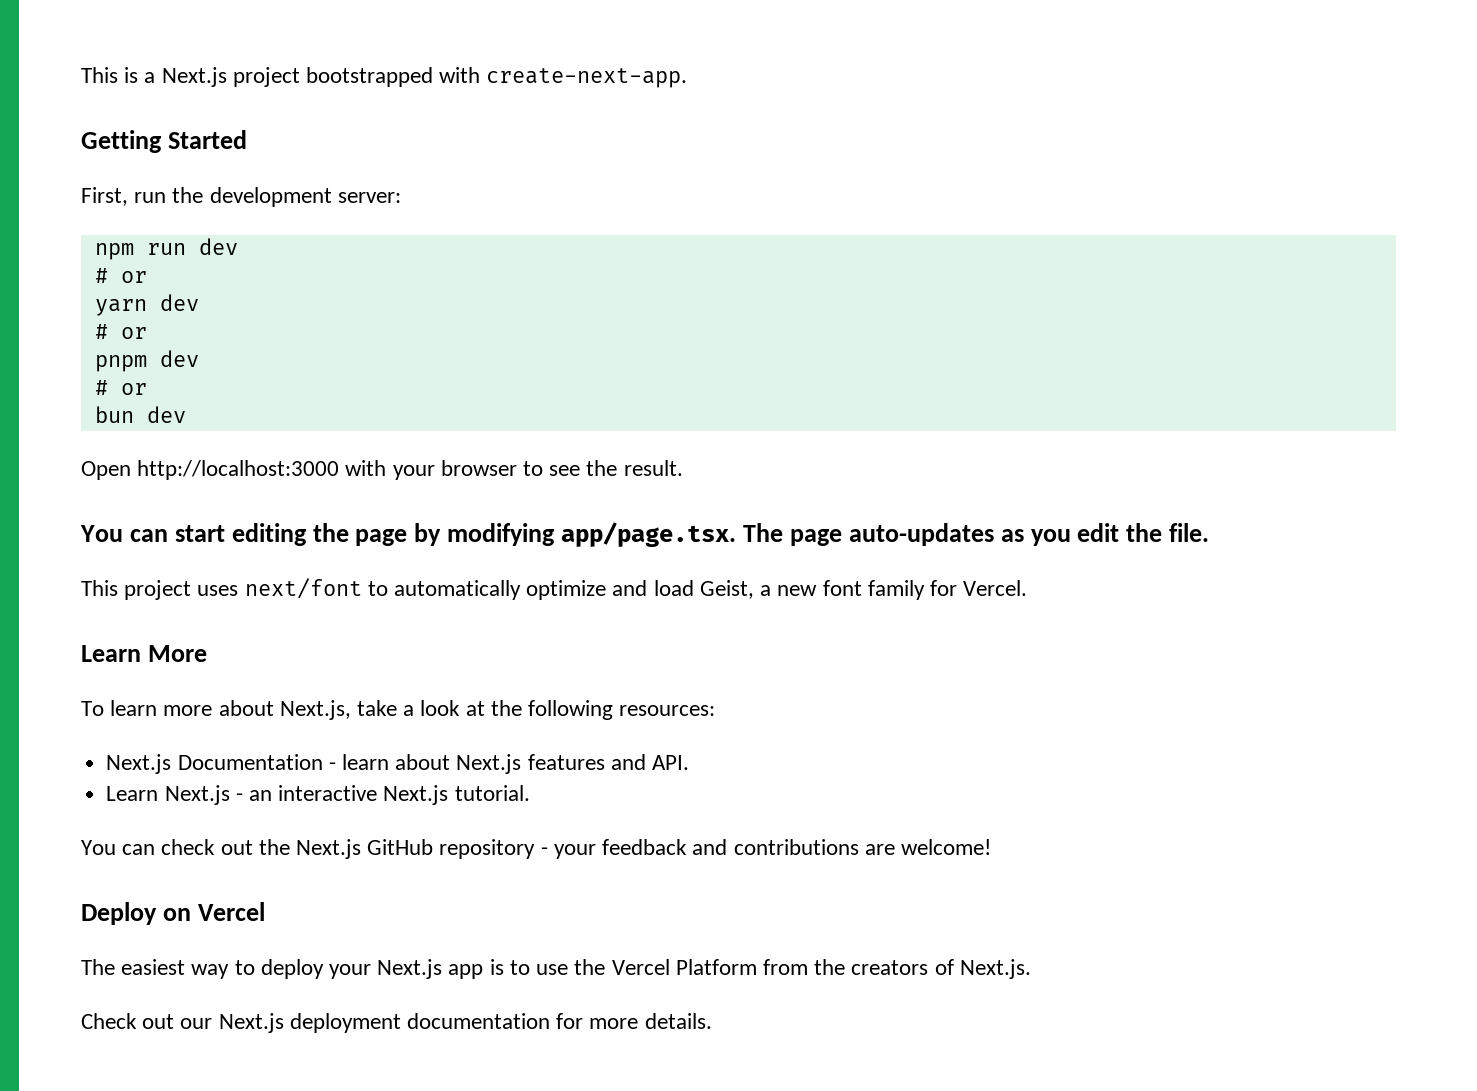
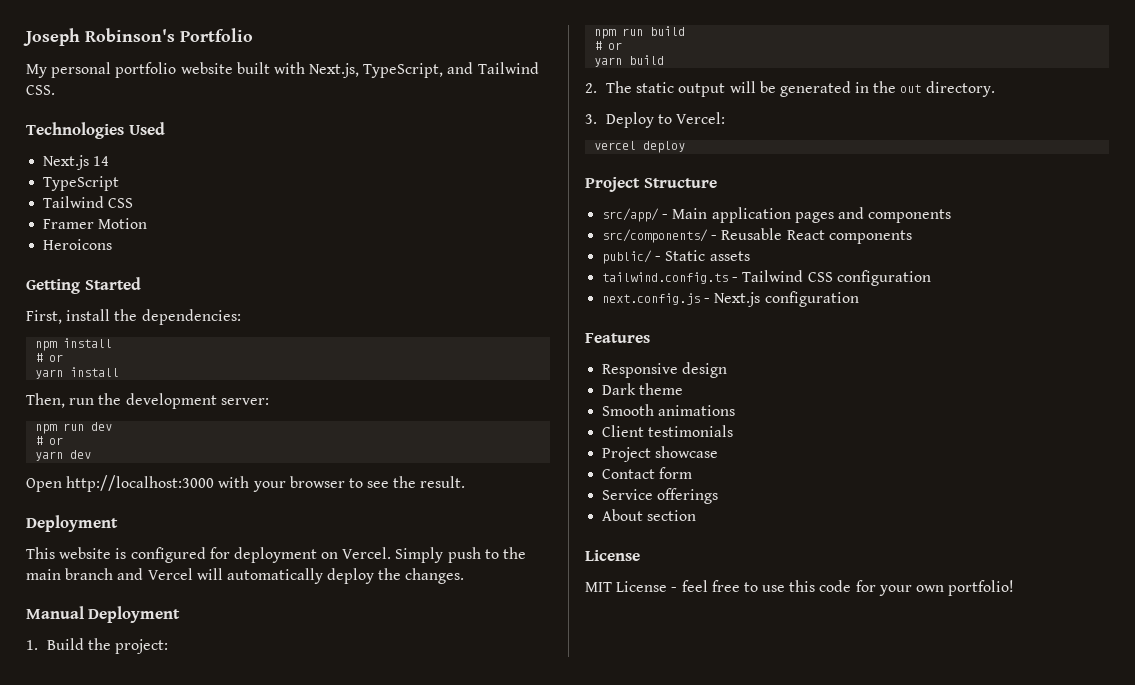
[81,67,688,88] [81,130,247,153] [81,187,128,206] This is a Next.js project bootstrapped with create-next-app. // Getting Started // First, -> [23,28,253,46] [26,62,539,78] [26,85,55,95] [26,122,165,139] [43,155,110,170] [43,176,120,191] [43,196,134,208] [43,218,148,229] [43,239,113,250] [26,277,141,294] [26,309,241,325] [35,338,113,351] [35,353,64,362] [35,367,120,379] [26,393,65,408] Joseph Robinson's Portfolio // My personal portfolio website built with Next.js, TypeScript, and Tailwind CSS. // Technologies Used // Next.js 14 // TypeScript // Tailwind CSS // Framer Motion // Heroicons // Getting Started // First, install the dependencies: // npm install // # or // yarn install // Then,
[94,324,147,339] [94,350,199,372] [94,380,147,395] [94,406,186,423] // # or // pnpm dev // # or // bun dev -> (92, 454) none
[80,522,1210,547] [81,578,1028,600] [81,645,207,662] [81,700,716,720] [106,754,689,774] [106,785,530,805] [81,839,991,859] [81,902,265,925] [81,959,1031,979] [81,1013,712,1033] You can start editing the page by modifying app/page.tsx. The page auto-updates as you edit the file. // This project uses next/font to automatically optimize and load Geist, a new font family for Vercel. // Learn More // To learn more about Next.js, take a look at the following resources: // Next.js Documentation - learn about Next.js features and API. // Learn Next.js - an interactive Next.js tutorial. // You can check out the Next.js GitHub repository - your feedback and contributions are welcome! // Deploy on Vercel // The easiest way to deploy your Next.js app is to use the Vercel Platform from the creators of Next.js. // Check out our Next.js deployment documentation for more details. -> [26,515,118,532] [26,547,527,563] [26,568,465,584] [26,606,181,623] [26,638,169,654] [594,26,686,39] [594,41,623,50] [594,55,665,67] [585,81,995,97] [585,112,726,128] [594,141,686,153] [585,177,717,192] [602,207,952,223] [602,228,912,244] [602,250,750,264] [602,270,931,286] [602,291,859,307] [585,333,650,343] [602,362,728,378] [602,383,684,395] [602,404,736,416] [602,425,734,437] [602,446,719,462] [602,467,693,479] [602,488,719,504] [602,509,697,521] [585,550,640,561] [585,580,1015,596] Deployment // This website is configured for deployment on Vercel. Simply push to the main branch and Vercel will automatically deploy the changes. // Manual Deployment // 1. Build the project: // npm run build // # or // yarn build // 2. The static output will be generated in the out directory. // 3. Deploy to Vercel: // vercel deploy // Project Structure // src/app/ - Main application pages and components // src/components/ - Reusable React components // public/ - Static assets // tailwind.config.ts - Tailwind CSS configuration // next.config.js - Next.js configuration // Features // Responsive design // Dark theme // Smooth animations // Client testimonials // Project showcase // Contact form // Service offerings // About section // License // MIT License - feel free to use this code for your own portfolio!

